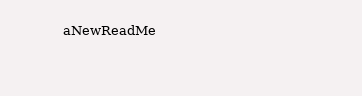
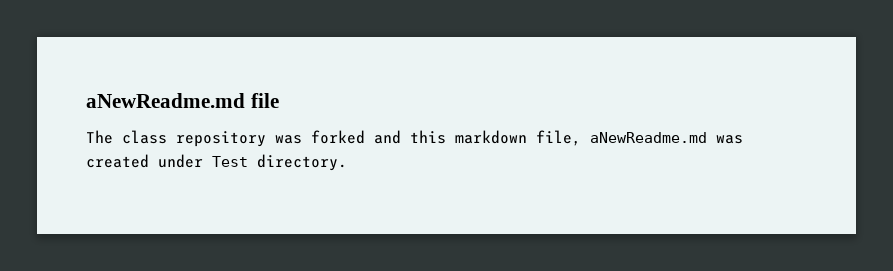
[63,25,156,35] aNewReadMe -> [86,93,279,108] [86,130,743,147] [86,154,347,171] aNewReadme.md file // The class repository was forked and this markdown file, aNewReadme.md was created under Test directory.

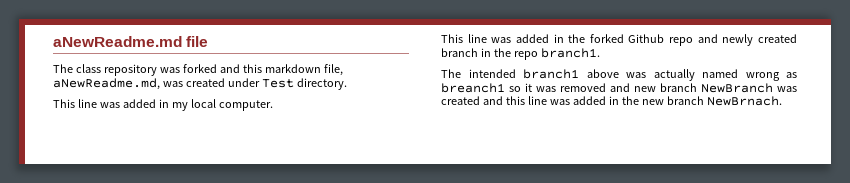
[590,132,707,143] aNewReadme.md -> [53,78,160,90] aNewReadme.md,
(347, 162) none -> [53,99,273,111] [441,34,797,46] [441,48,600,60] [441,69,797,81] [441,83,797,93] [441,96,782,106] // This line was added in my local computer. // This line was added in the forked Github repo and newly created branch in the repo branch1. // The intended branch1 above was actually named wrong as breanch1 so it was removed and new branch NewBranch was created and this line was added in the new branch NewBrnach.

